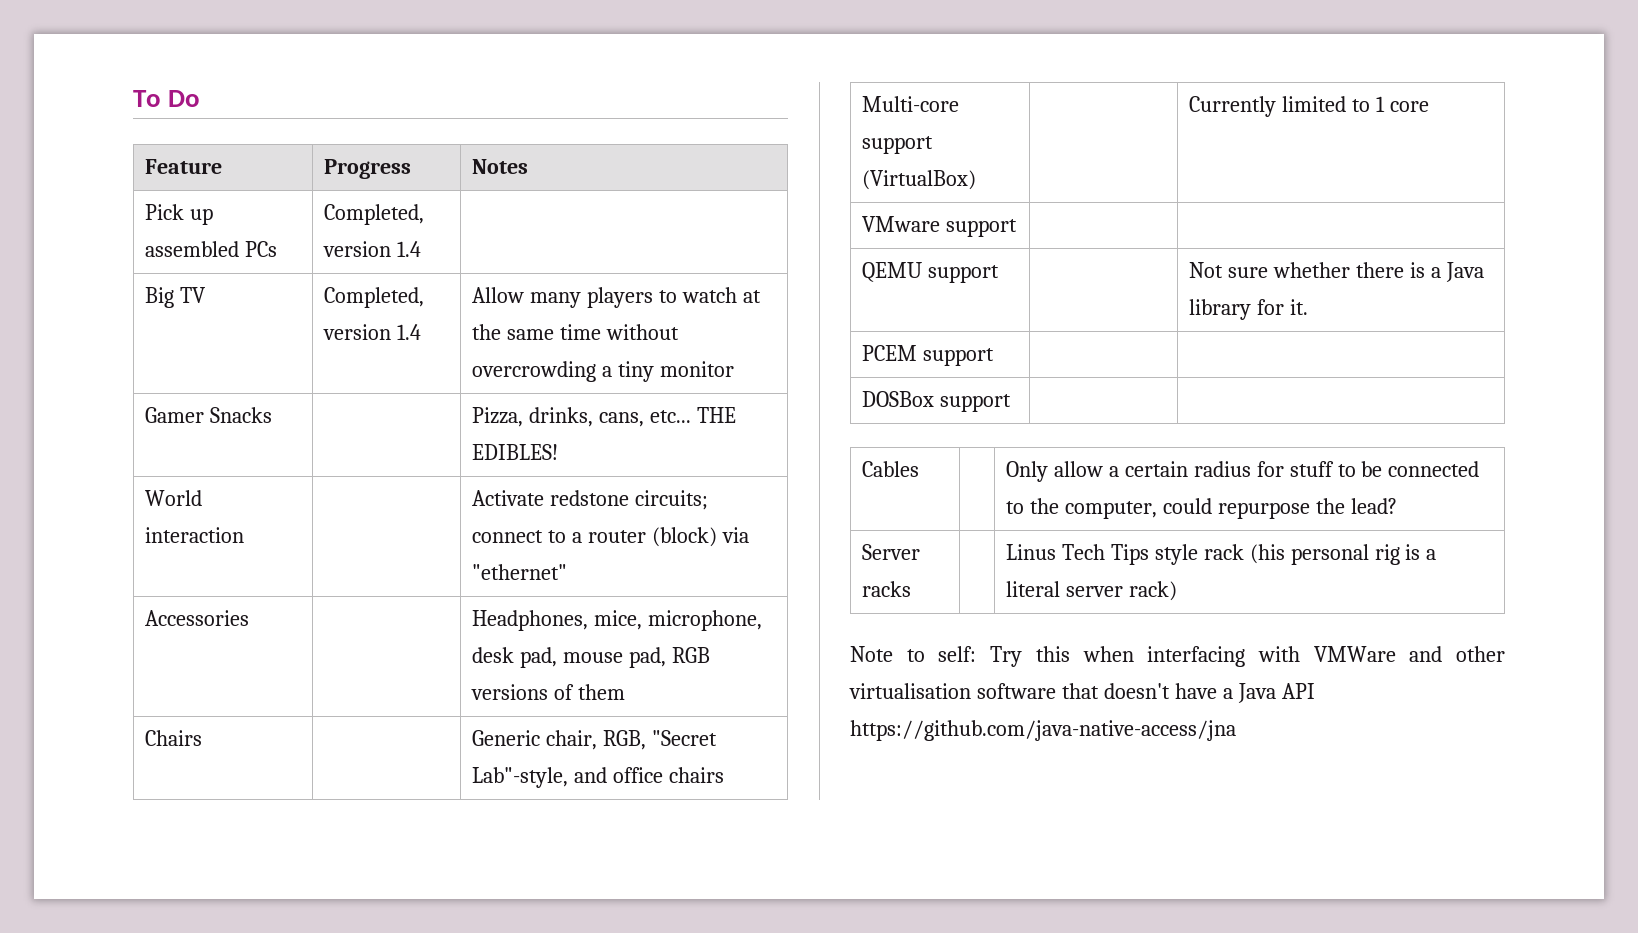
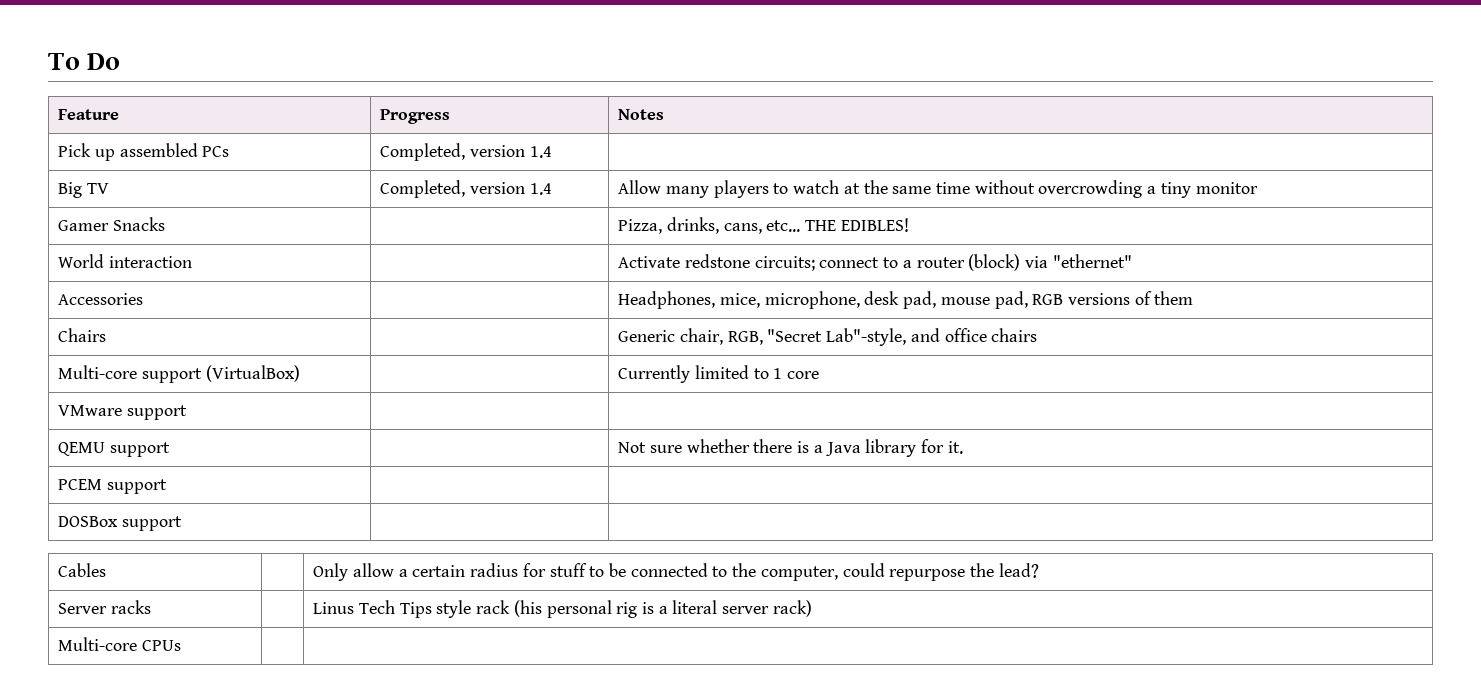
[850,646,1505,667] [849,683,1315,703] [850,720,1236,741] // Note to self: Try this when interfacing with VMWare and other virtualisation software that doesn't have a Java API https://github.com/java-native-access/jna -> [58,637,181,651] // Multi-core CPUs | |

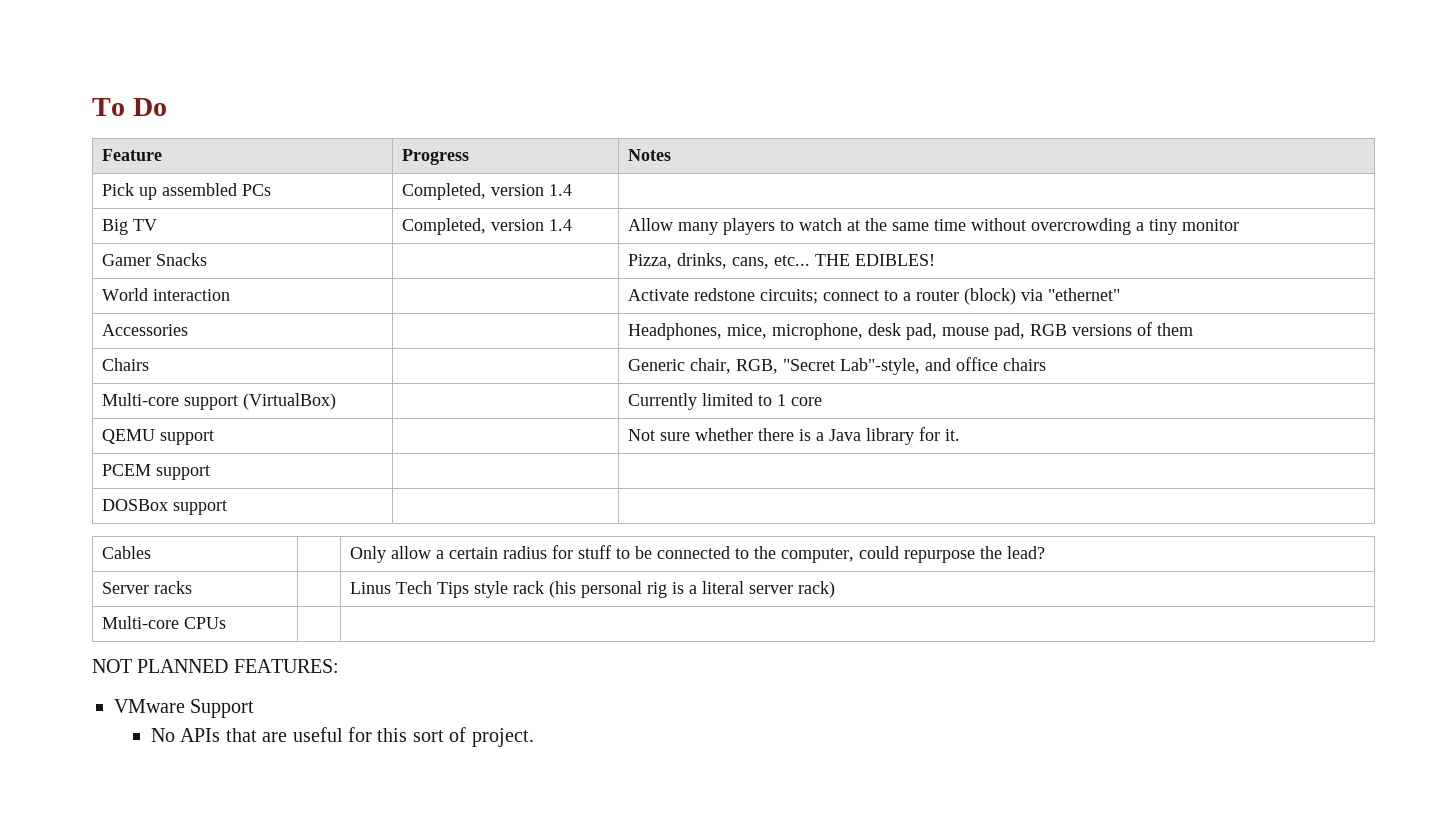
[58,405,187,420] // VMware support | | -> (823, 401) none
(181, 645) none -> [92,659,339,673] [114,699,255,718] [151,727,534,747] // NOT PLANNED FEATURES: // VMware Support // No APIs that are useful for this sort of project.

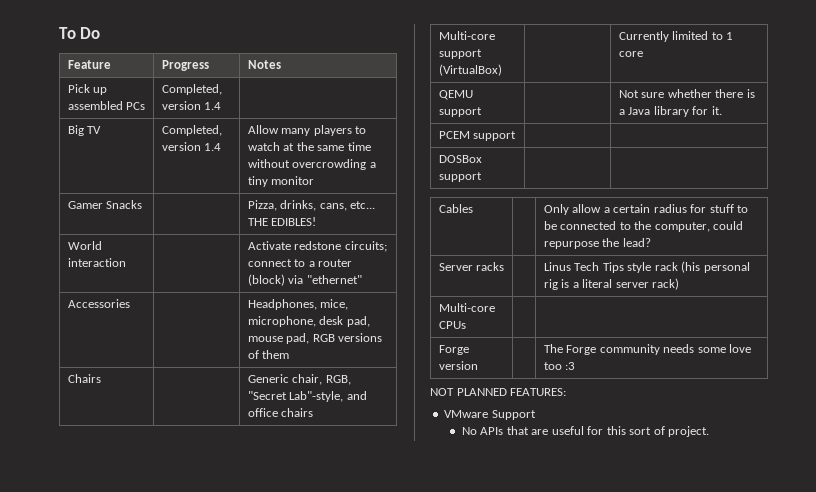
(227, 623) none -> [438,345,469,355] [438,361,478,370] [543,344,752,355] [543,362,576,370] // Forge version | | The Forge community needs some love too :3

